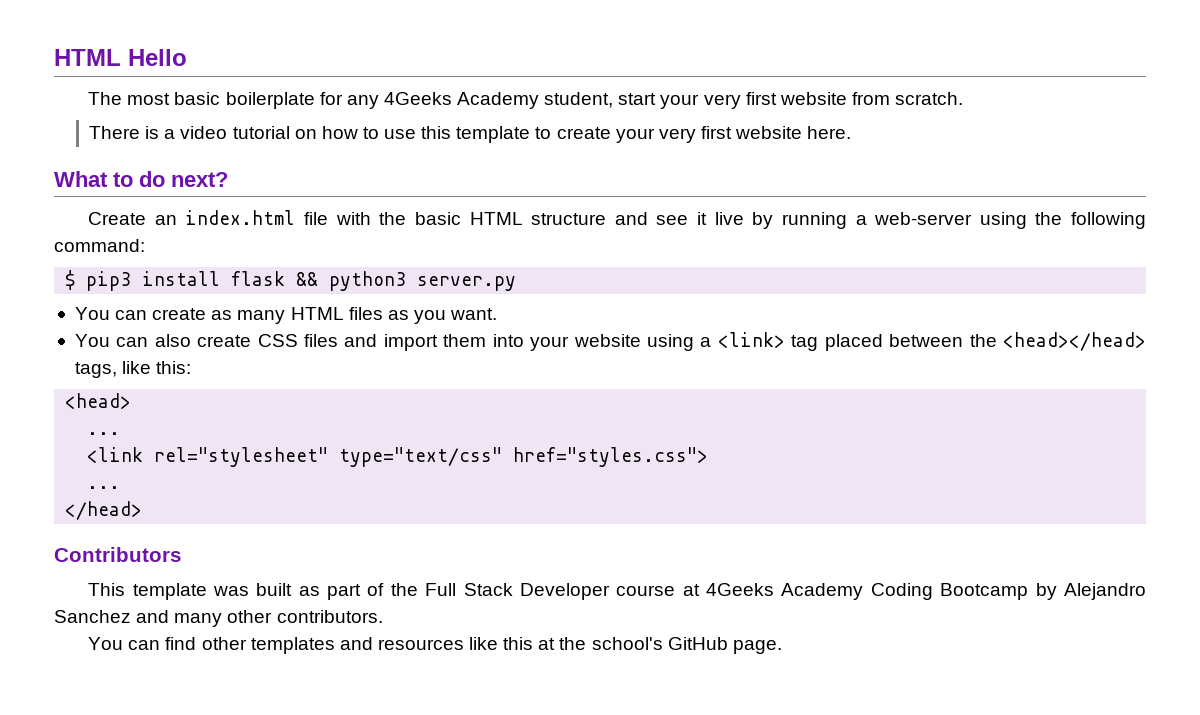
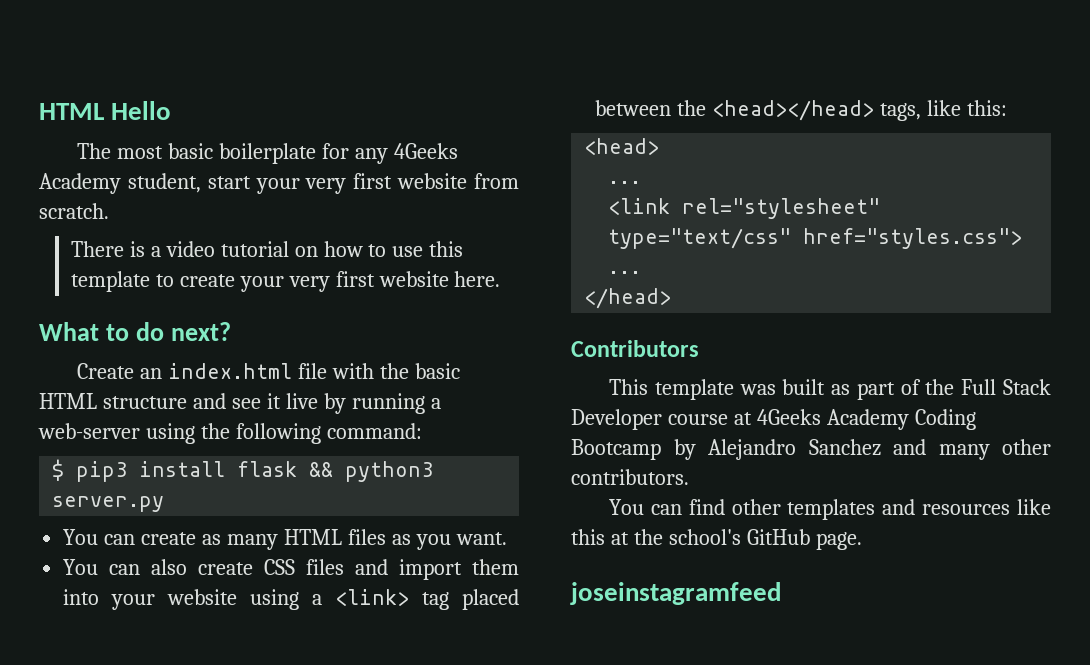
(782, 647) none -> [570,582,781,605] // joseinstagramfeed

